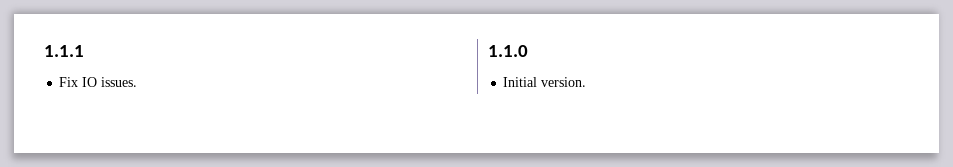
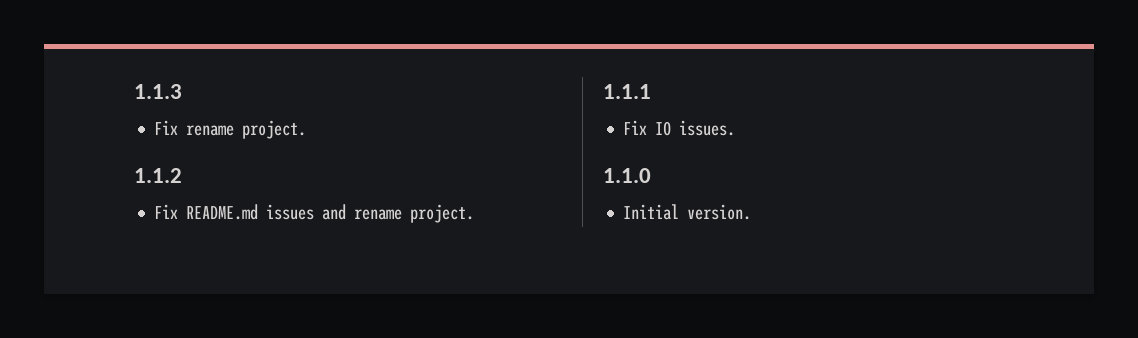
(44, 51) none -> [134,84,182,99] [154,120,307,139] [134,168,182,183] [154,204,475,223] 1.1.3 // Fix rename project. // 1.1.2 // Fix README.md issues and rename project. //

